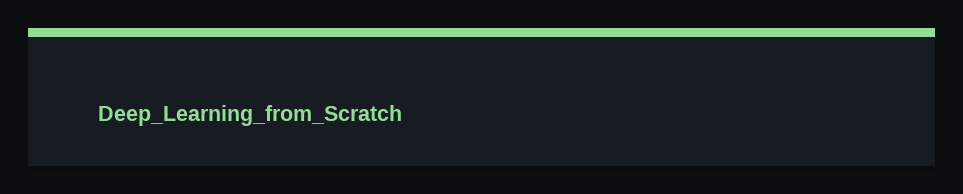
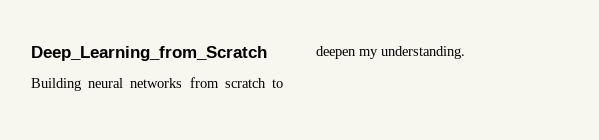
(402, 115) none -> [31,77,283,91] [316,46,465,59] // Building neural networks from scratch to deepen my understanding.

